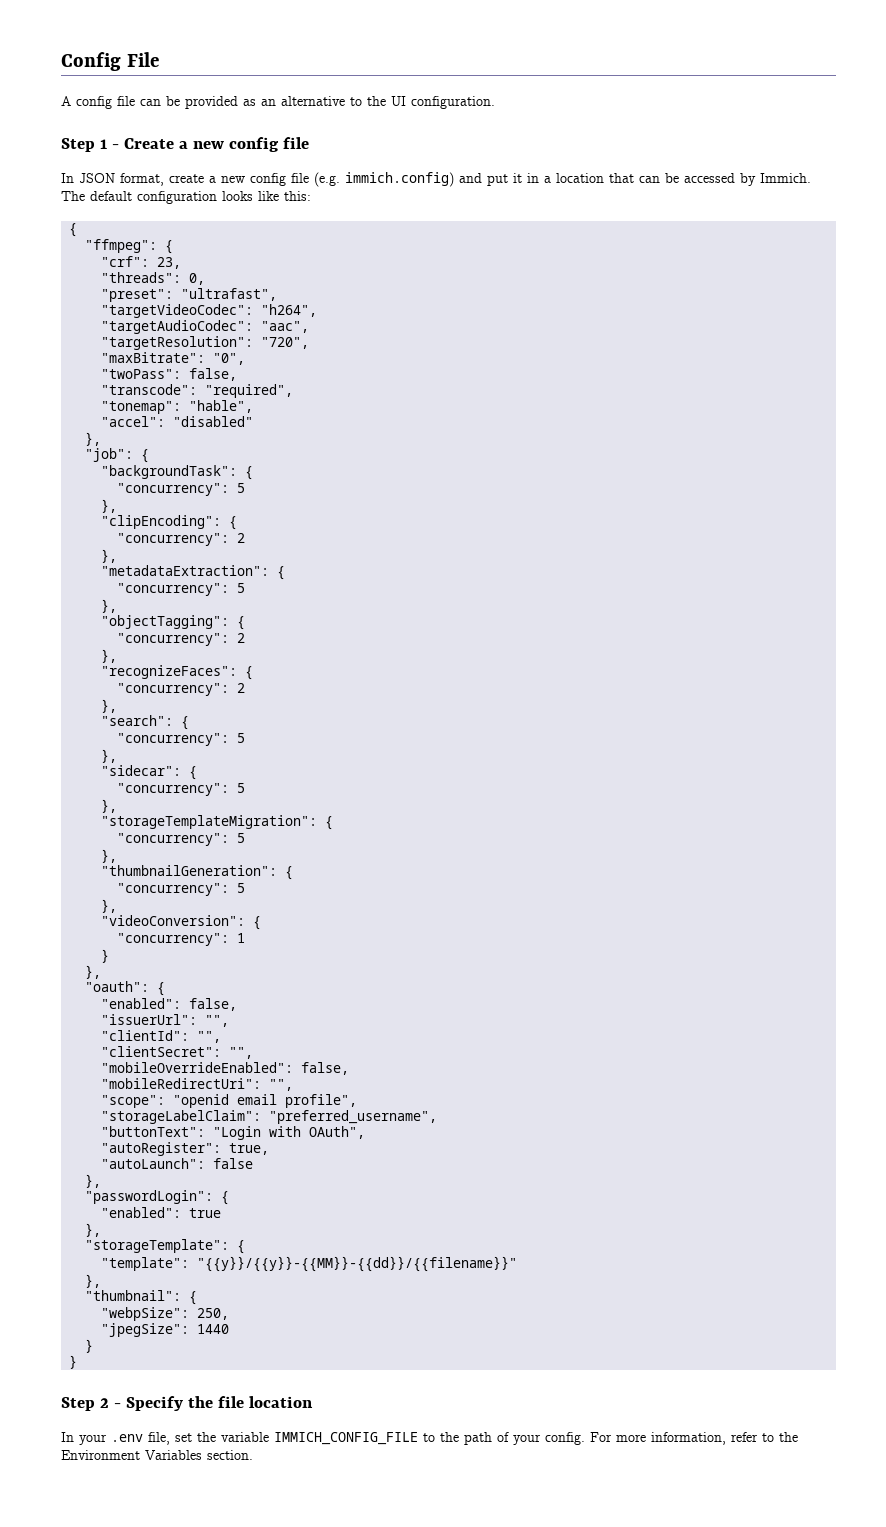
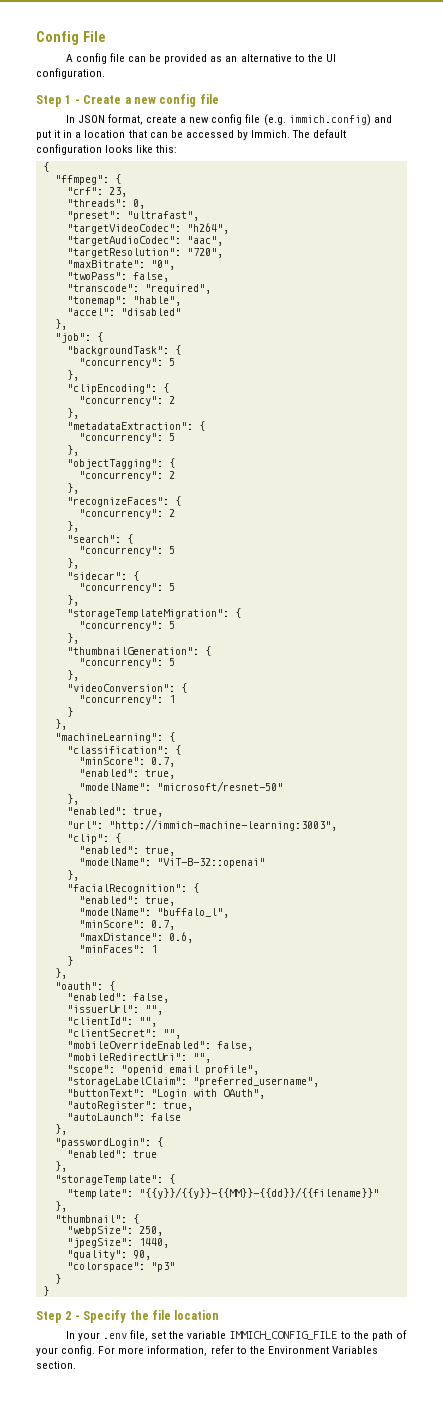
(102, 972) none -> [54,732,175,743] [66,745,181,755] [78,757,175,767] [78,769,175,779] [78,781,283,792] [66,794,79,805] [66,807,163,817] [66,819,337,831] [66,833,121,844] [78,846,175,856] [78,858,265,868] [66,870,79,881] [66,883,199,894] [78,896,175,906] [78,908,229,918] [78,920,175,930] [78,932,193,943] [78,945,157,953] [66,956,73,966] [54,968,67,979] // "machineLearning": { // "classification": { // "minScore": 0.7, // "enabled": true, // "modelName": "microsoft/resnet-50" // }, // "enabled": true, // "url": "http://immich-machine-learning:3003", // "clip": { // "enabled": true, // "modelName": "ViT-B-32::openai" // }, // "facialRecognition": { // "enabled": true, // "modelName": "buffalo_l", // "minScore": 0.7, // "maxDistance": 0.6, // "minFaces": 1 // } // },
[197,1324,230,1334] 1440 -> [138,1238,169,1248] [66,1250,151,1260] [66,1262,175,1272] 1440, // "quality": 90, // "colorspace": "p3"

